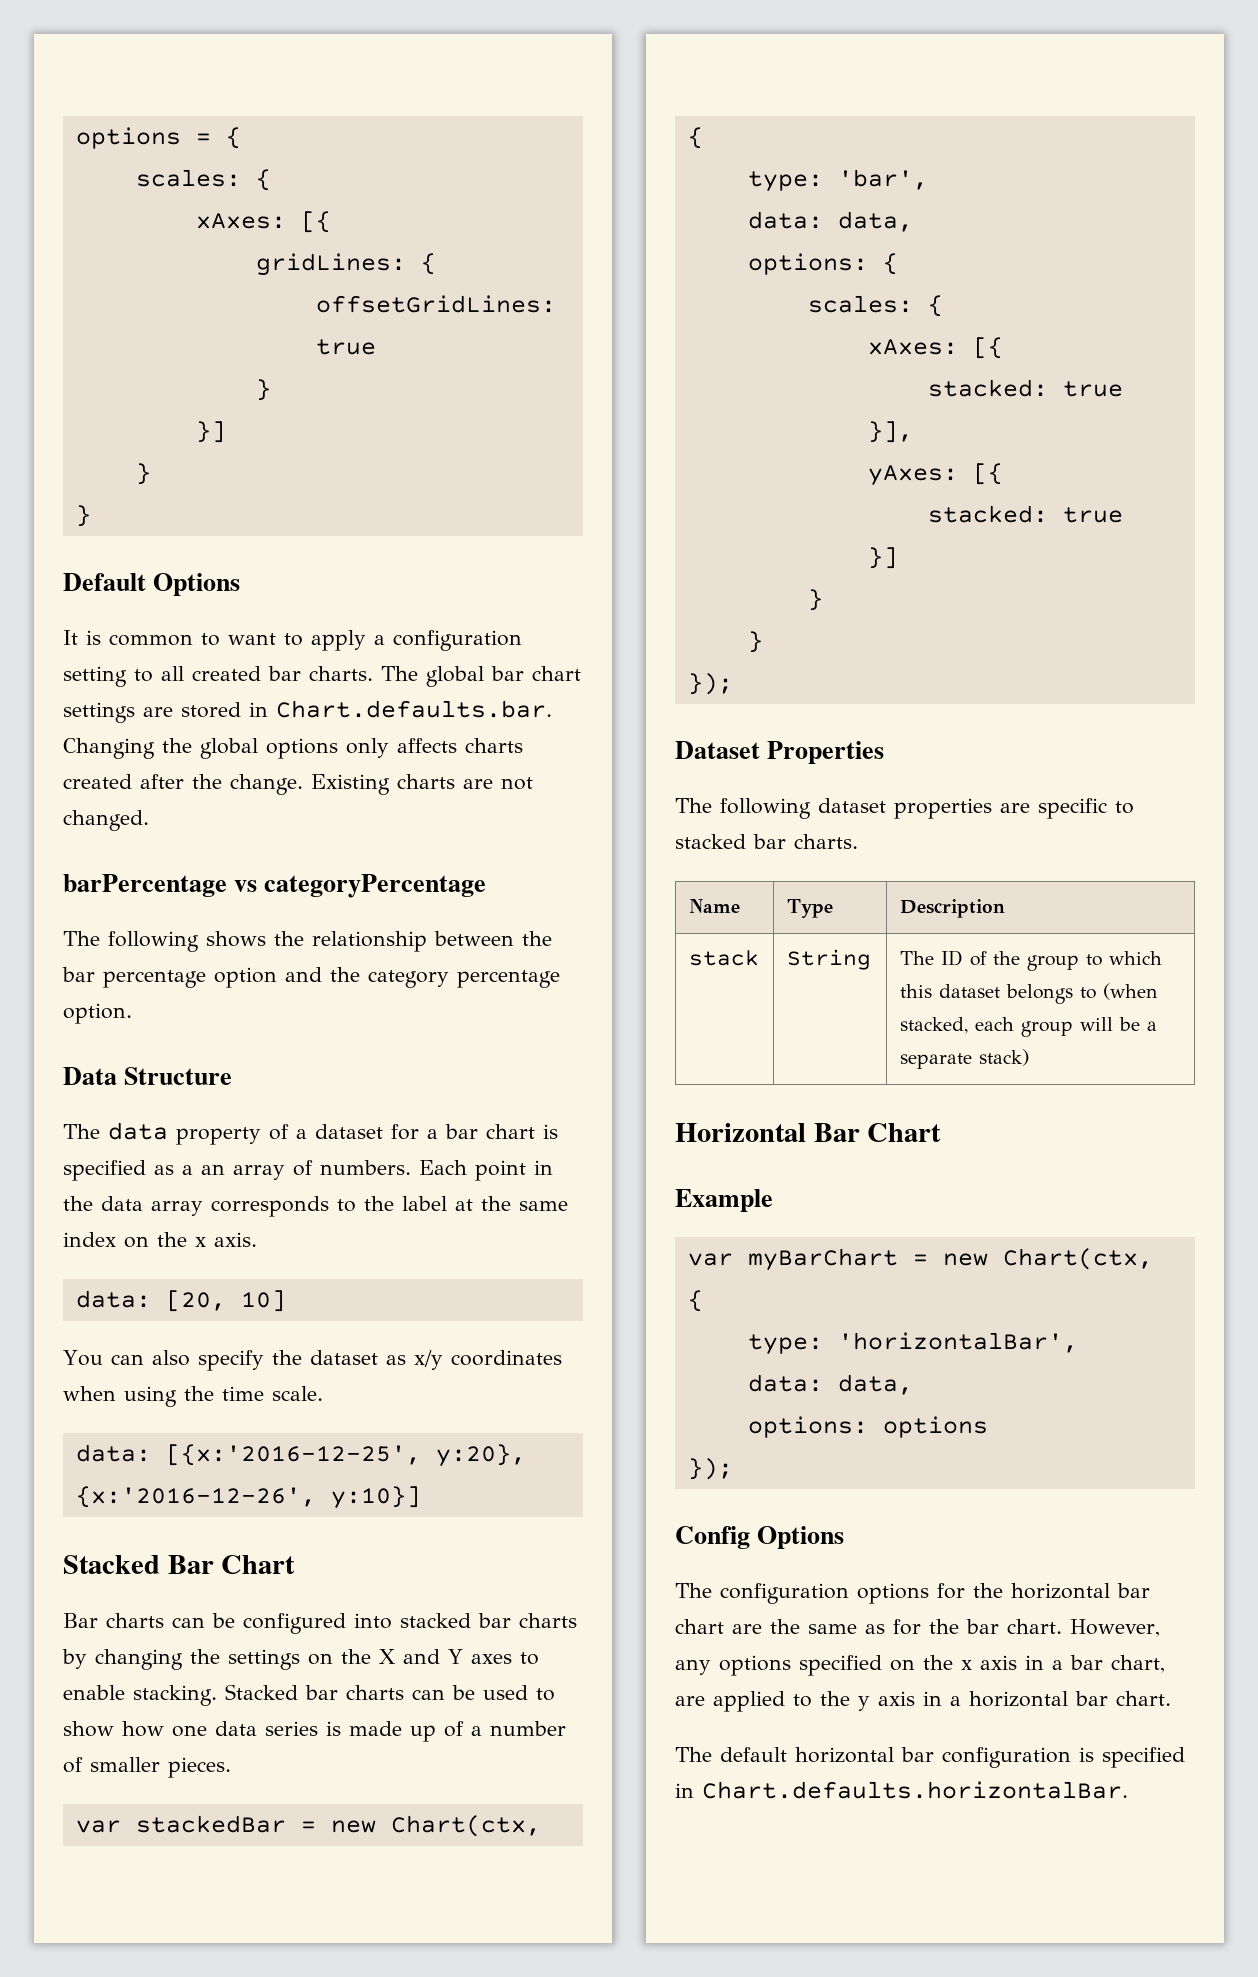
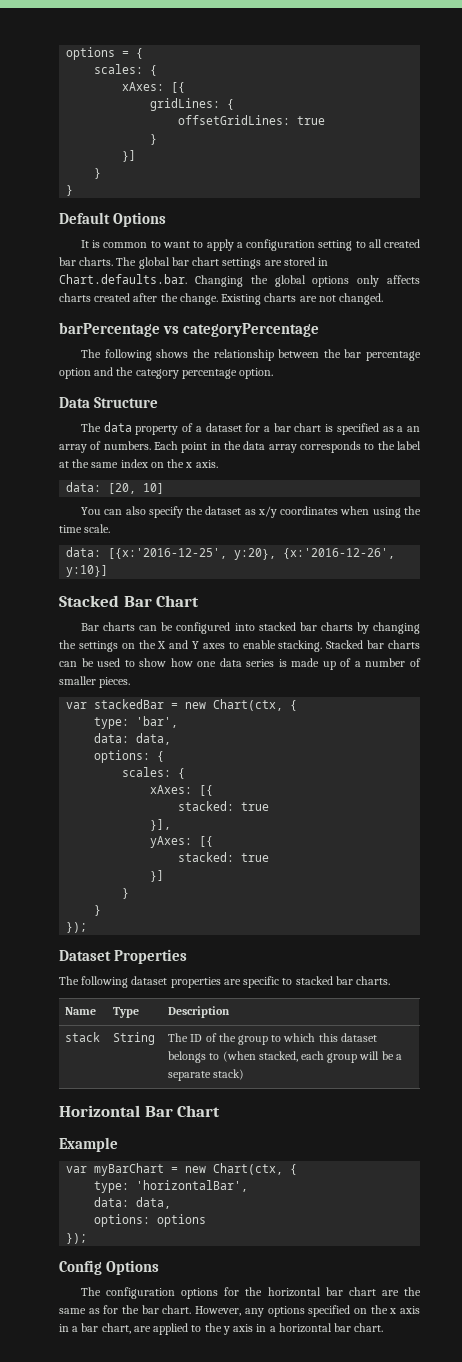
[675,1747,1185,1768] [675,1781,1128,1799] // The default horizontal bar configuration is specified in Chart.defaults.horizontalBar. -> (384, 1327) none

